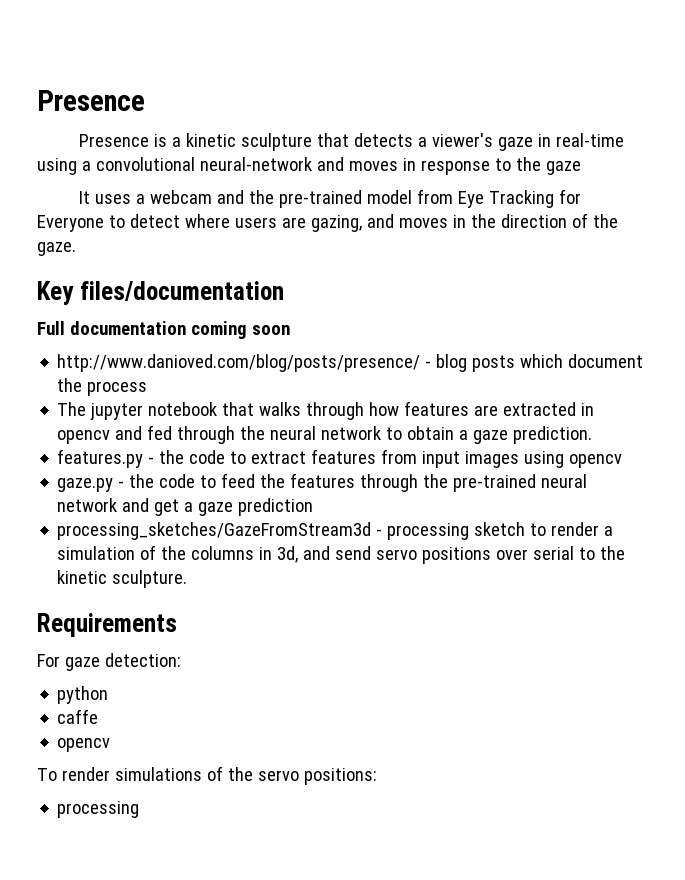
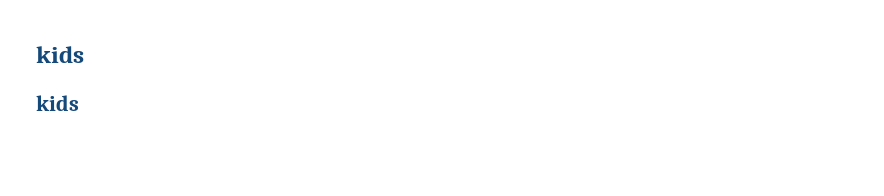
[37,90,145,111] [78,133,624,151] [37,157,581,175] [78,189,581,208] [37,213,618,232] [37,242,76,256] [37,281,284,305] [37,321,290,339] [57,354,644,372] [57,378,148,396] [57,401,595,420] [57,425,593,444] [57,449,623,468] [57,473,588,492] [57,498,314,516] [57,522,614,540] [57,545,626,564] [57,570,188,588] [37,613,177,637] [37,653,181,671] [57,686,109,704] [57,709,99,724] [57,738,111,752] [37,766,377,785] [57,801,140,818] Presence // Presence is a kinetic sculpture that detects a viewer's gaze in real-time using a convolutional neural-network and moves in response to the gaze // It uses a webcam and the pre-trained model from Eye Tracking for Everyone to detect where users are gazing, and moves in the direction of the gaze. // Key files/documentation // Full documentation coming soon // http://www.danioved.com/blog/posts/presence/ - blog posts which document the process // The jupyter notebook that walks through how features are extracted in opencv and fed through the neural network to obtain a gaze prediction. // features.py - the code to extract features from input images using opencv // gaze.py - the code to feed the features through the pre-trained neural network and get a gaze prediction // processing_sketches/GazeFromStream3d - processing sketch to render a simulation of the columns in 3d, and send servo positions over serial to the kinetic sculpture. // Requirements // For gaze detection: // python // caffe // opencv // To render simulations of the servo positions: // processing -> [36,46,84,63] [36,95,79,111] kids // kids

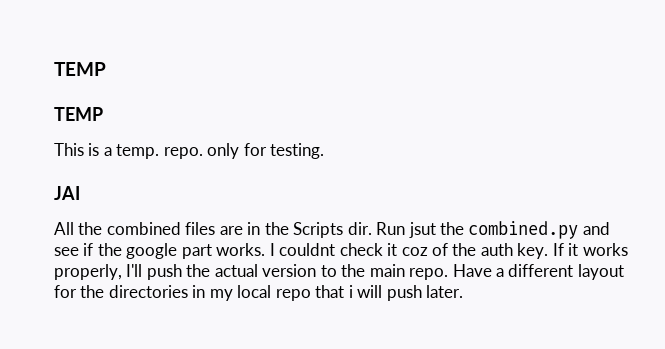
[36,46,84,63] [36,95,79,111] kids // kids -> [54,62,106,76] [54,107,103,121] [54,143,325,159] [54,186,80,200] [54,221,610,239] [54,243,628,259] [54,264,624,280] [54,285,464,301] TEMP // TEMP // This is a temp. repo. only for testing. // JAI // All the combined files are in the Scripts dir. Run jsut the combined.py and see if the google part works. I couldnt check it coz of the auth key. If it works properly, I'll push the actual version to the main repo. Have a different layout for the directories in my local repo that i will push later.

